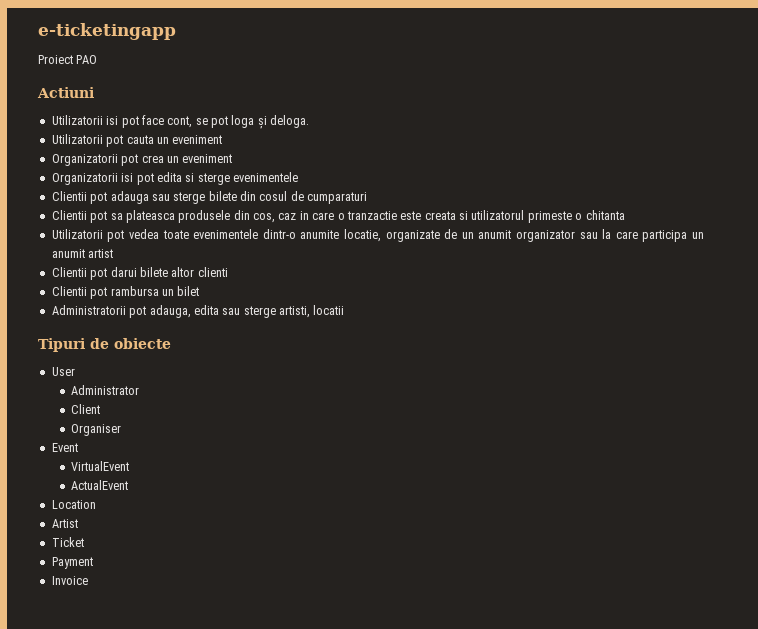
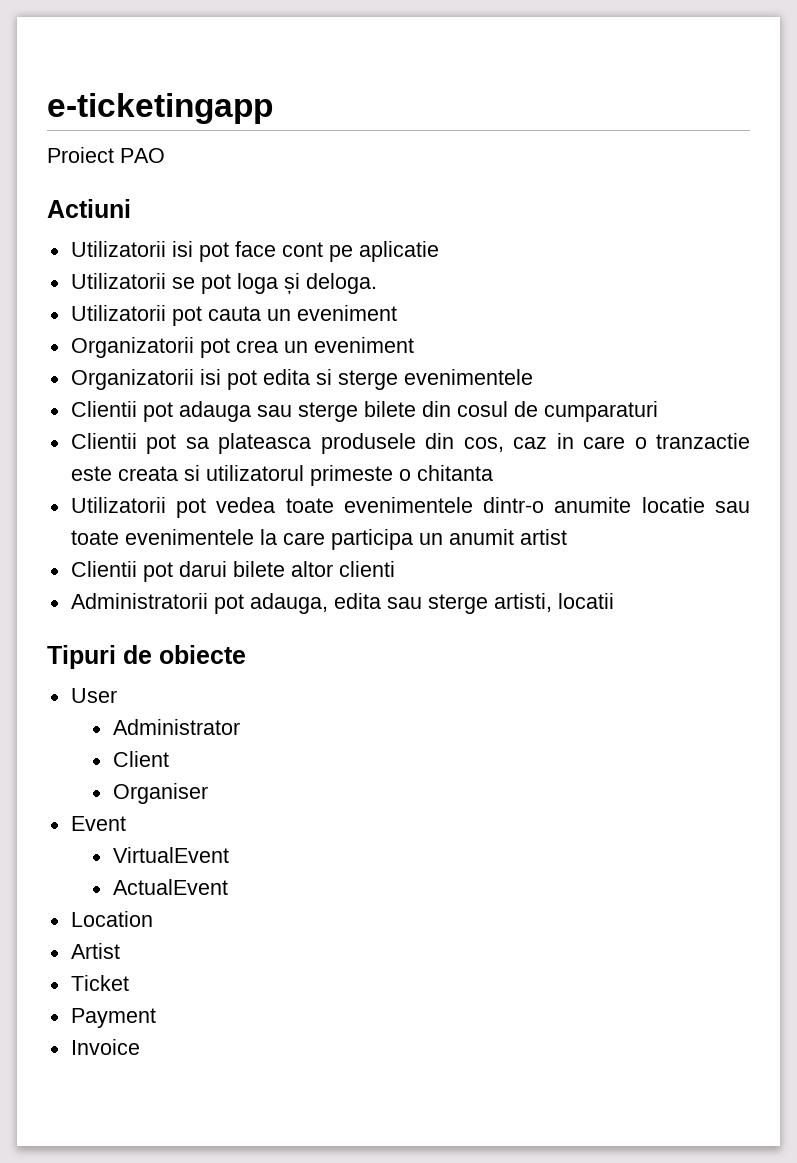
[167,116,193,128] cont, -> [281,241,439,262] [70,273,166,289] cont pe aplicatie // Utilizatorii
[343,229,598,242] locatie, organizate de un anumit organizator sau -> [641,497,750,513] [70,529,254,545] locatie sau toate evenimentele
[51,286,200,299] // Clientii pot rambursa un bilet -> (395, 569) none

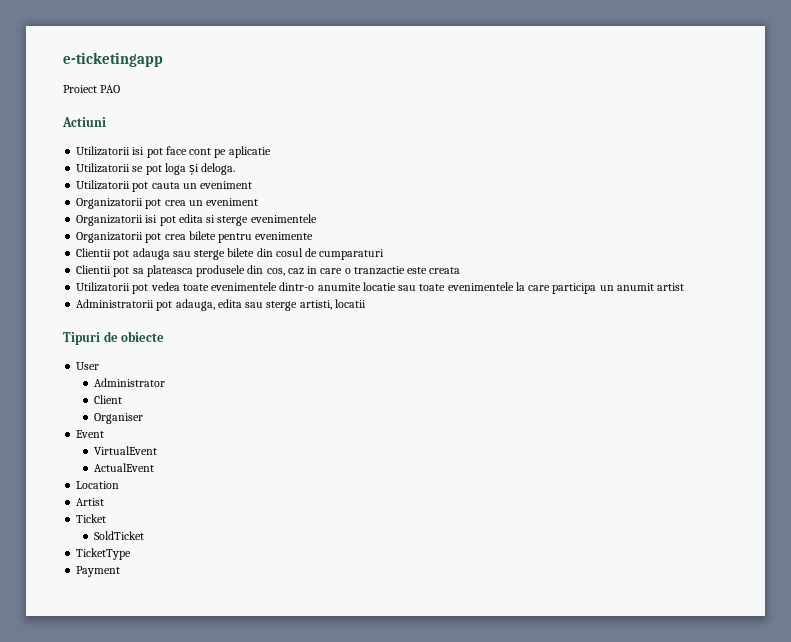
(533, 377) none -> [76,231,314,243] // Organizatorii pot crea bilete pentru evenimente
[183,465,493,486] si utilizatorul primeste o chitanta -> (461, 270) none
[70,561,395,582] // Clientii pot darui bilete altor clienti -> (685, 287) none
(129, 983) none -> [93,531,144,540] [76,548,132,560] // SoldTicket // TicketType
[70,1039,140,1055] // Invoice -> (121, 571) none

